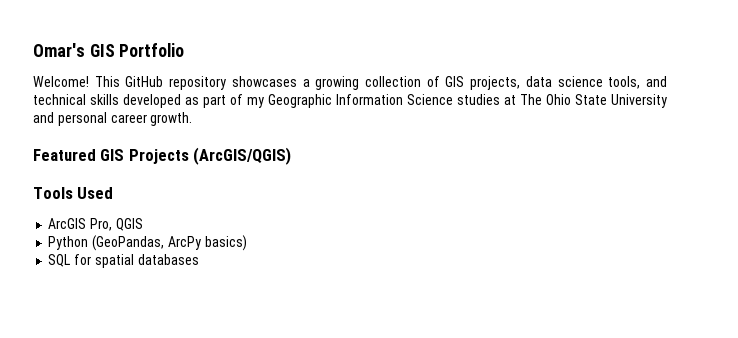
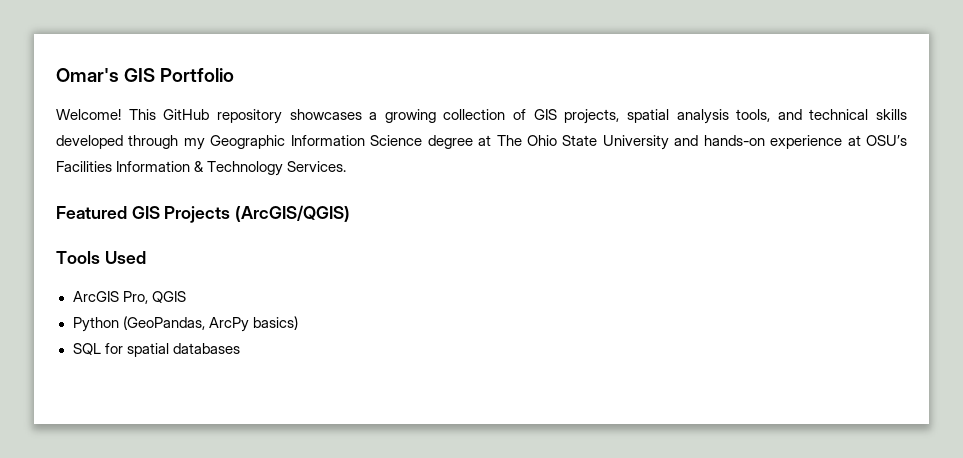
[525,76,603,87] data science -> [626,109,729,124] spatial analysis
[185,94,243,108] as part of -> [128,135,179,149] through
[457,94,500,105] studies -> [427,135,473,149] degree
[57,112,193,126] personal career growth. -> [703,135,907,149] [56,161,347,176] hands-on experience at OSU’s Facilities Information & Technology Services.

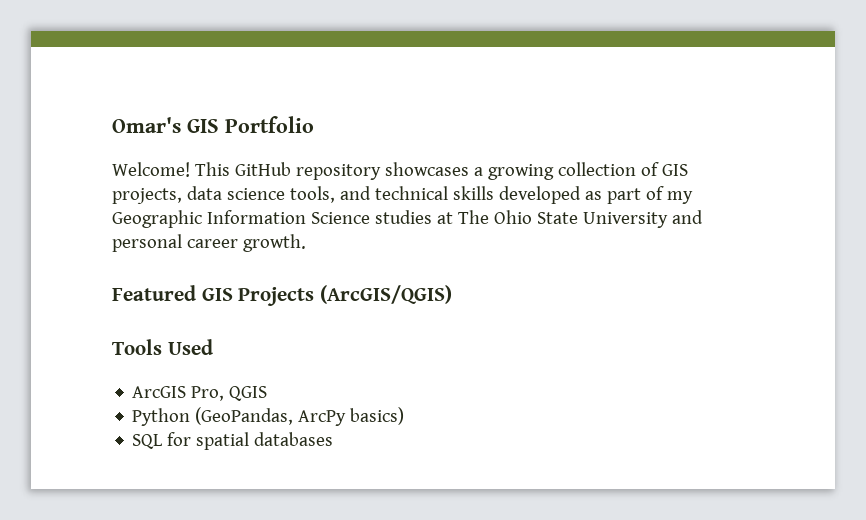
[626,109,729,124] spatial analysis -> [186,186,285,200] data science
[128,135,179,149] through -> [584,186,664,204] as part of
[427,135,473,149] degree -> [374,210,432,224] studies
[703,135,907,149] [56,161,347,176] hands-on experience at OSU’s Facilities Information & Technology Services. -> [112,234,306,252] personal career growth.

